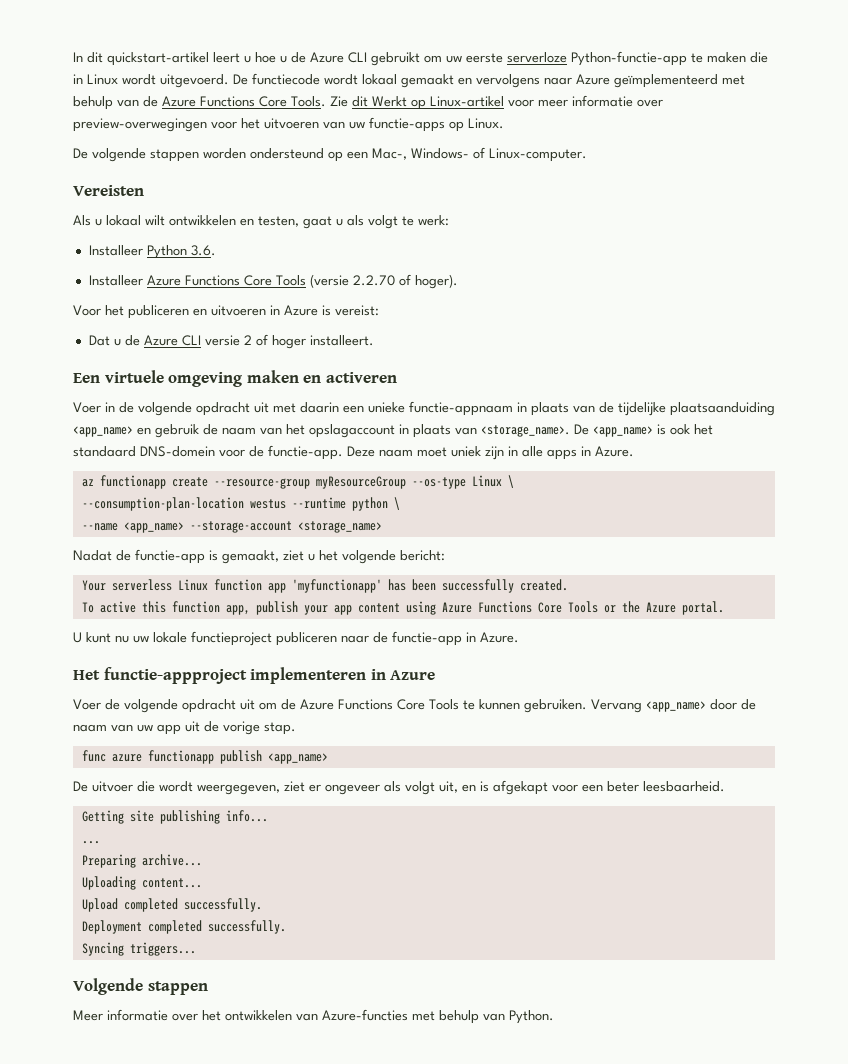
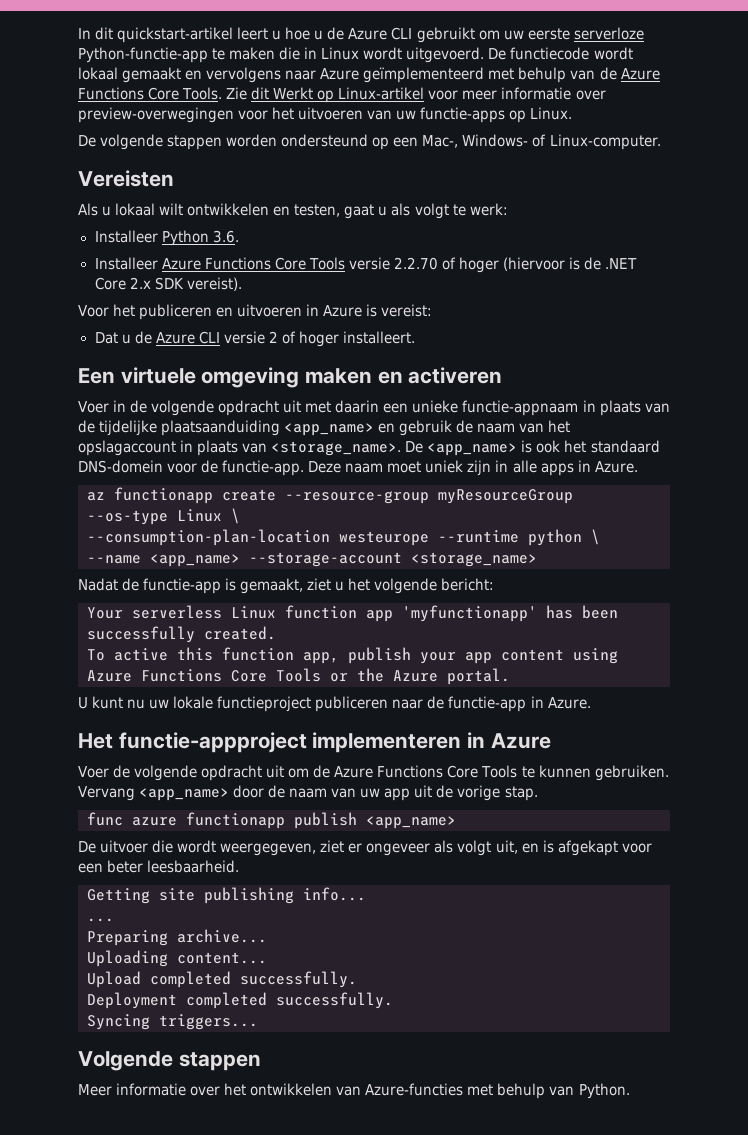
[309,274,349,288] (versie -> [348,257,390,270] versie
[414,274,458,289] hoger). -> [458,257,638,273] [94,277,242,291] hoger (hiervoor is de .NET Core 2.x SDK vereist).
[249,499,286,509] westus -> [339,531,429,546] westeurope

